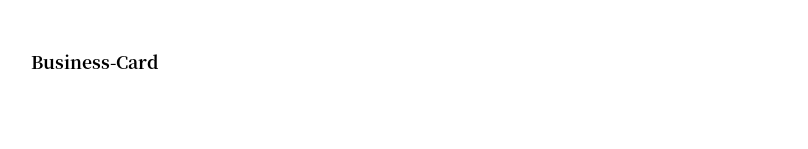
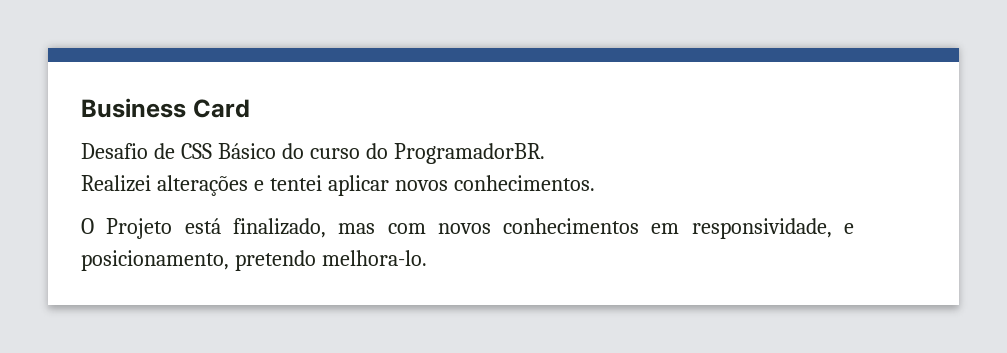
[31,54,159,69] Business-Card -> [81,98,250,118] [81,143,545,164] [81,175,595,196] [81,218,854,239] [81,250,427,271] Business Card // Desafio de CSS Básico do curso do ProgramadorBR. // Realizei alterações e tentei aplicar novos conhecimentos. // O Projeto está finalizado, mas com novos conhecimentos em responsividade, e posicionamento, pretendo melhora-lo.

